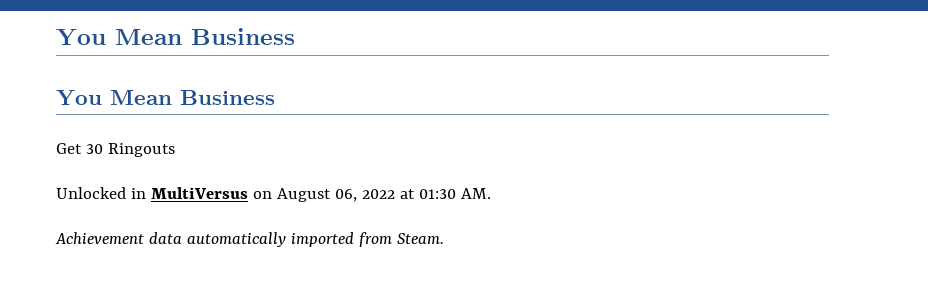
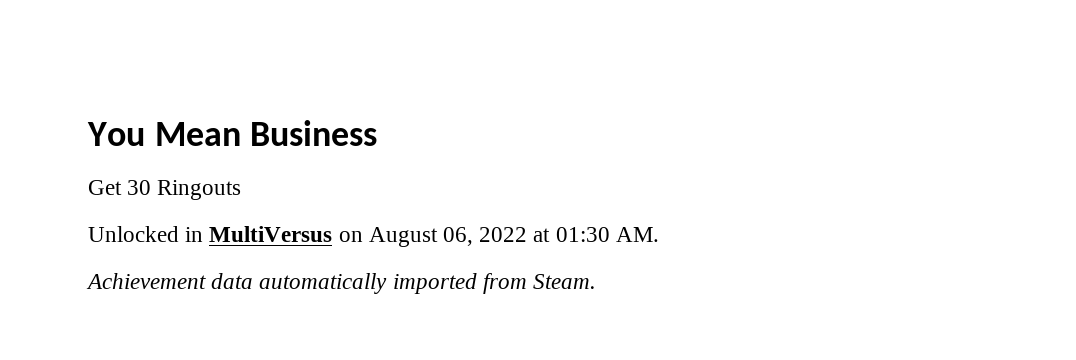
[56,28,295,46] [56,90,275,106] You Mean Business // You Mean Business -> [87,120,378,146] You Mean Business

